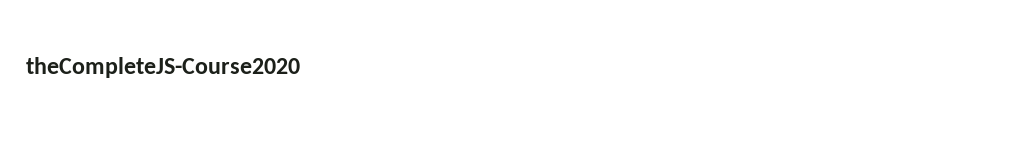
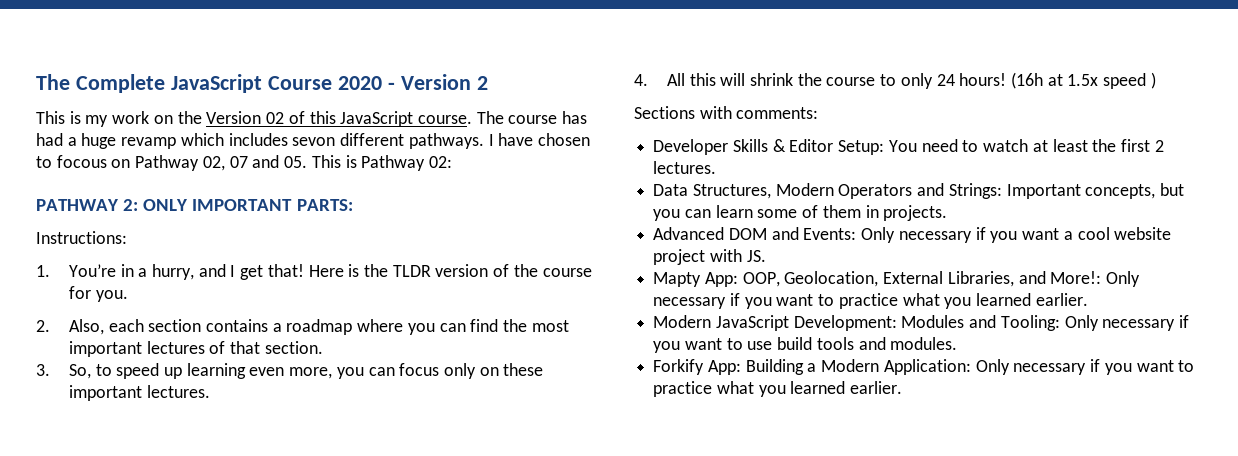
[26,57,300,78] theCompleteJS-Course2020 -> [36,74,488,93] [36,111,588,127] [36,133,590,149] [36,155,452,171] [36,199,353,211] [36,231,127,244] [36,264,592,280] [68,286,128,302] [36,319,569,335] [68,341,323,357] [36,363,544,379] [68,385,210,401] [634,72,1156,89] [634,106,819,119] [653,139,1164,155] [653,161,717,174] [653,183,1185,199] [653,205,948,221] [653,227,1172,243] [653,249,766,265] [653,271,1141,287] [653,293,1088,309] [653,315,1190,331] [653,337,958,353] [653,359,1195,375] [653,381,903,397] The Complete JavaScript Course 2020 - Version 2 // This is my work on the Version 02 of this JavaScript course. The course has had a huge revamp which includes sevon different pathways. I have chosen to focous on Pathway 02, 07 and 05. This is Pathway 02: // PATHWAY 2: ONLY IMPORTANT PARTS: // Instructions: // 1. You’re in a hurry, and I get that! Here is the TLDR version of the course for you. // 2. Also, each section contains a roadmap where you can find the most important lectures of that section. // 3. So, to speed up learning even more, you can focus only on these important lectures. // 4. All this will shrink the course to only 24 hours! (16h at 1.5x speed ) // Sections with comments: // Developer Skills & Editor Setup: You need to watch at least the first 2 lectures. // Data Structures, Modern Operators and Strings: Important concepts, but you can learn some of them in projects. // Advanced DOM and Events: Only necessary if you want a cool website project with JS. // Mapty App: OOP, Geolocation, External Libraries, and More!: Only necessary if you want to practice what you learned earlier. // Modern JavaScript Development: Modules and Tooling: Only necessary if you want to use build tools and modules. // Forkify App: Building a Modern Application: Only necessary if you want to practice what you learned earlier.

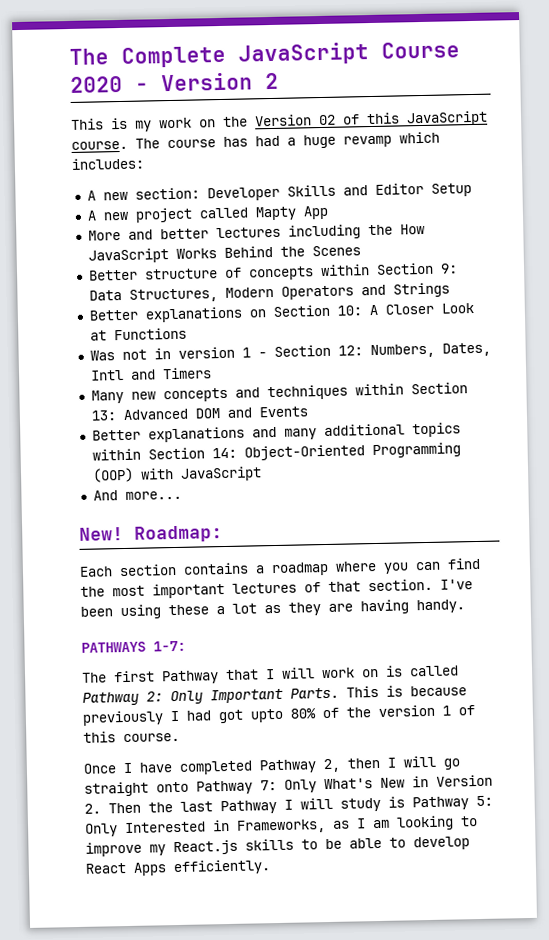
[228,133,590,149] [36,155,452,171] [36,199,353,211] [36,231,127,244] [36,264,592,280] [68,286,128,302] [36,319,144,335] includes sevon different pathways. I have chosen to focous on Pathway 02, 07 and 05. This is Pathway 02: // PATHWAY 2: ONLY IMPORTANT PARTS: // Instructions: // 1. You’re in a hurry, and I get that! Here is the TLDR version of the course for you. // 2. Also, each -> [71,157,144,170] [86,182,472,202] [86,205,329,223] [87,223,425,241] [87,245,361,264] [87,262,458,281] [88,282,450,303] [88,303,474,323] [89,327,187,341] [89,342,491,361] [89,367,212,381] [90,382,468,404] [90,406,308,421] [91,422,461,443] [91,442,461,461] [91,466,262,483] [92,490,182,501] [79,525,223,543] [79,566,113,577] includes: // A new section: Developer Skills and Editor Setup // A new project called Mapty App // More and better lectures including the How JavaScript Works Behind the Scenes // Better structure of concepts within Section 9: Data Structures, Modern Operators and Strings // Better explanations on Section 10: A Closer Look at Functions // Was not in version 1 - Section 12: Numbers, Dates, Intl and Timers // Many new concepts and techniques within Section 13: Advanced DOM and Events // Better explanations and many additional topics within Section 14: Object-Oriented Programming (OOP) with JavaScript // And more... // New! Roadmap: // Each
[36,363,544,379] [68,385,210,401] [634,72,1156,89] [634,106,819,119] [653,139,1164,155] [653,161,717,174] [653,183,1185,199] [653,205,948,221] [653,227,1172,243] [653,249,766,265] [653,271,1141,287] [653,293,1088,309] [653,315,1190,331] [653,337,958,353] [653,359,1195,375] [653,381,903,397] // 3. So, to speed up learning even more, you can focus only on these important lectures. // 4. All this will shrink the course to only 24 hours! (16h at 1.5x speed ) // Sections with comments: // Developer Skills & Editor Setup: You need to watch at least the first 2 lectures. // Data Structures, Modern Operators and Strings: Important concepts, but you can learn some of them in projects. // Advanced DOM and Events: Only necessary if you want a cool website project with JS. // Mapty App: OOP, Geolocation, External Libraries, and More!: Only necessary if you want to practice what you learned earlier. // Modern JavaScript Development: Modules and Tooling: Only necessary if you want to use build tools and modules. // Forkify App: Building a Modern Application: Only necessary if you want to practice what you learned earlier. -> [440,579,473,590] [80,599,465,620] [81,640,186,653] [81,665,459,685] [82,685,467,706] [82,704,475,726] [83,731,180,743] [83,755,460,775] [84,774,493,797] [84,795,493,815] [85,815,478,837] [85,836,470,857] [85,859,271,876] I've been using these a lot as they are having handy. // PATHWAYS 1-7: // The first Pathway that I will work on is called Pathway 2: Only Important Parts. This is because previously I had got upto 80% of the version 1 of this course. // Once I have completed Pathway 2, then I will go straight onto Pathway 7: Only What's New in Version 2. Then the last Pathway I will study is Pathway 5: Only Interested in Frameworks, as I am looking to improve my React.js skills to be able to develop React Apps efficiently.

